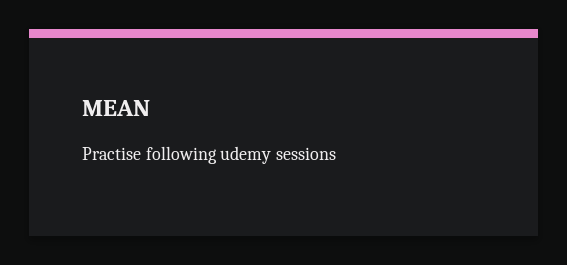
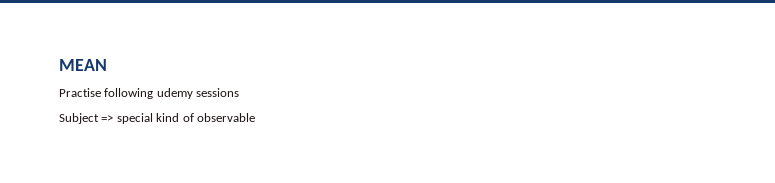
(337, 153) none -> [59,113,255,124] // Subject => special kind of observable

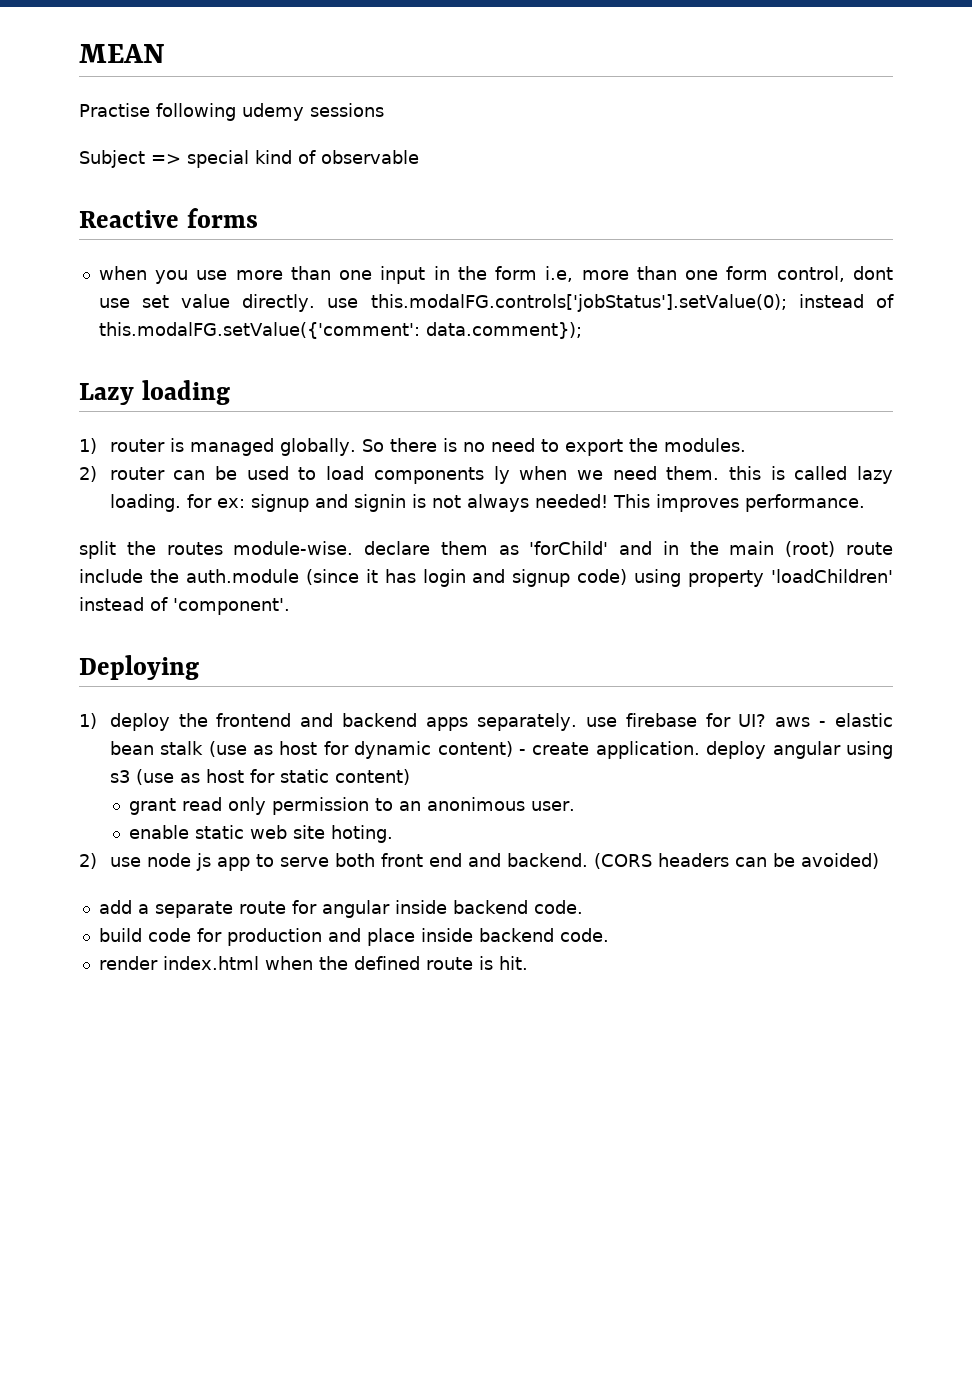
(255, 117) none -> [79,208,258,228] [98,266,894,284] [98,294,894,312] [98,322,582,339] [79,380,230,405] [79,438,746,456] [79,466,893,484] [109,494,865,512] [79,541,893,559] [79,569,893,587] [79,597,290,615] [79,655,199,680] [79,713,893,731] [109,741,894,759] [109,769,410,785] [129,797,576,815] [129,825,394,843] [79,853,879,871] [98,900,583,918] [98,928,609,946] [98,956,528,970] // Reactive forms // when you use more than one input in the form i.e, more than one form control, dont use set value directly. use this.modalFG.controls['jobStatus'].setValue(0); instead of this.modalFG.setValue({'comment': data.comment}); // Lazy loading // 1) router is managed globally. So there is no need to export the modules. // 2) router can be used to load components ly when we need them. this is called lazy loading. for ex: signup and signin is not always needed! This improves performance. // split the routes module-wise. declare them as 'forChild' and in the main (root) route include the auth.module (since it has login and signup code) using property 'loadChildren' instead of 'component'. // Deploying // 1) deploy the frontend and backend apps separately. use firebase for UI? aws - elastic bean stalk (use as host for dynamic content) - create application. deploy angular using s3 (use as host for static content) // grant read only permission to an anonimous user. // enable static web site hoting. // 2) use node js app to serve both front end and backend. (CORS headers can be avoided) // add a separate route for angular inside backend code. // build code for production and place inside backend code. // render index.html when the defined route is hit.

